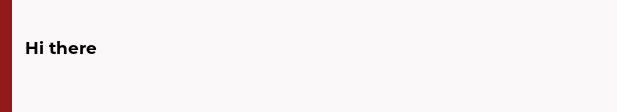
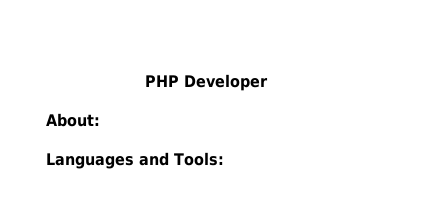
[25,41,97,54] Hi there -> [145,74,268,91] [46,113,100,127] [46,152,224,169] PHP Developer // About: // Languages and Tools:

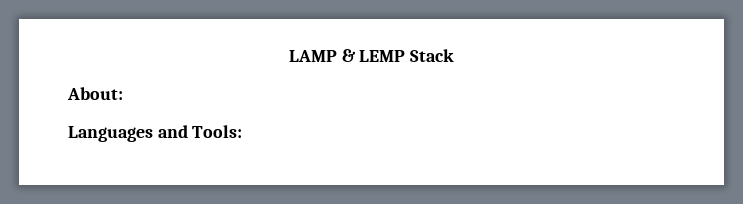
[145,74,268,91] PHP Developer -> [288,49,455,62] LAMP & LEMP Stack

